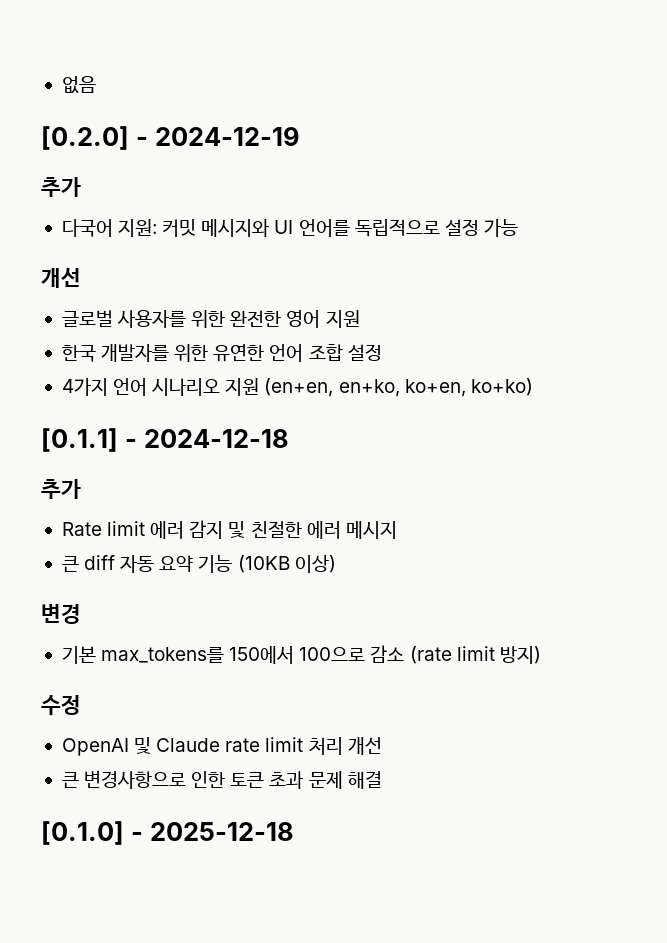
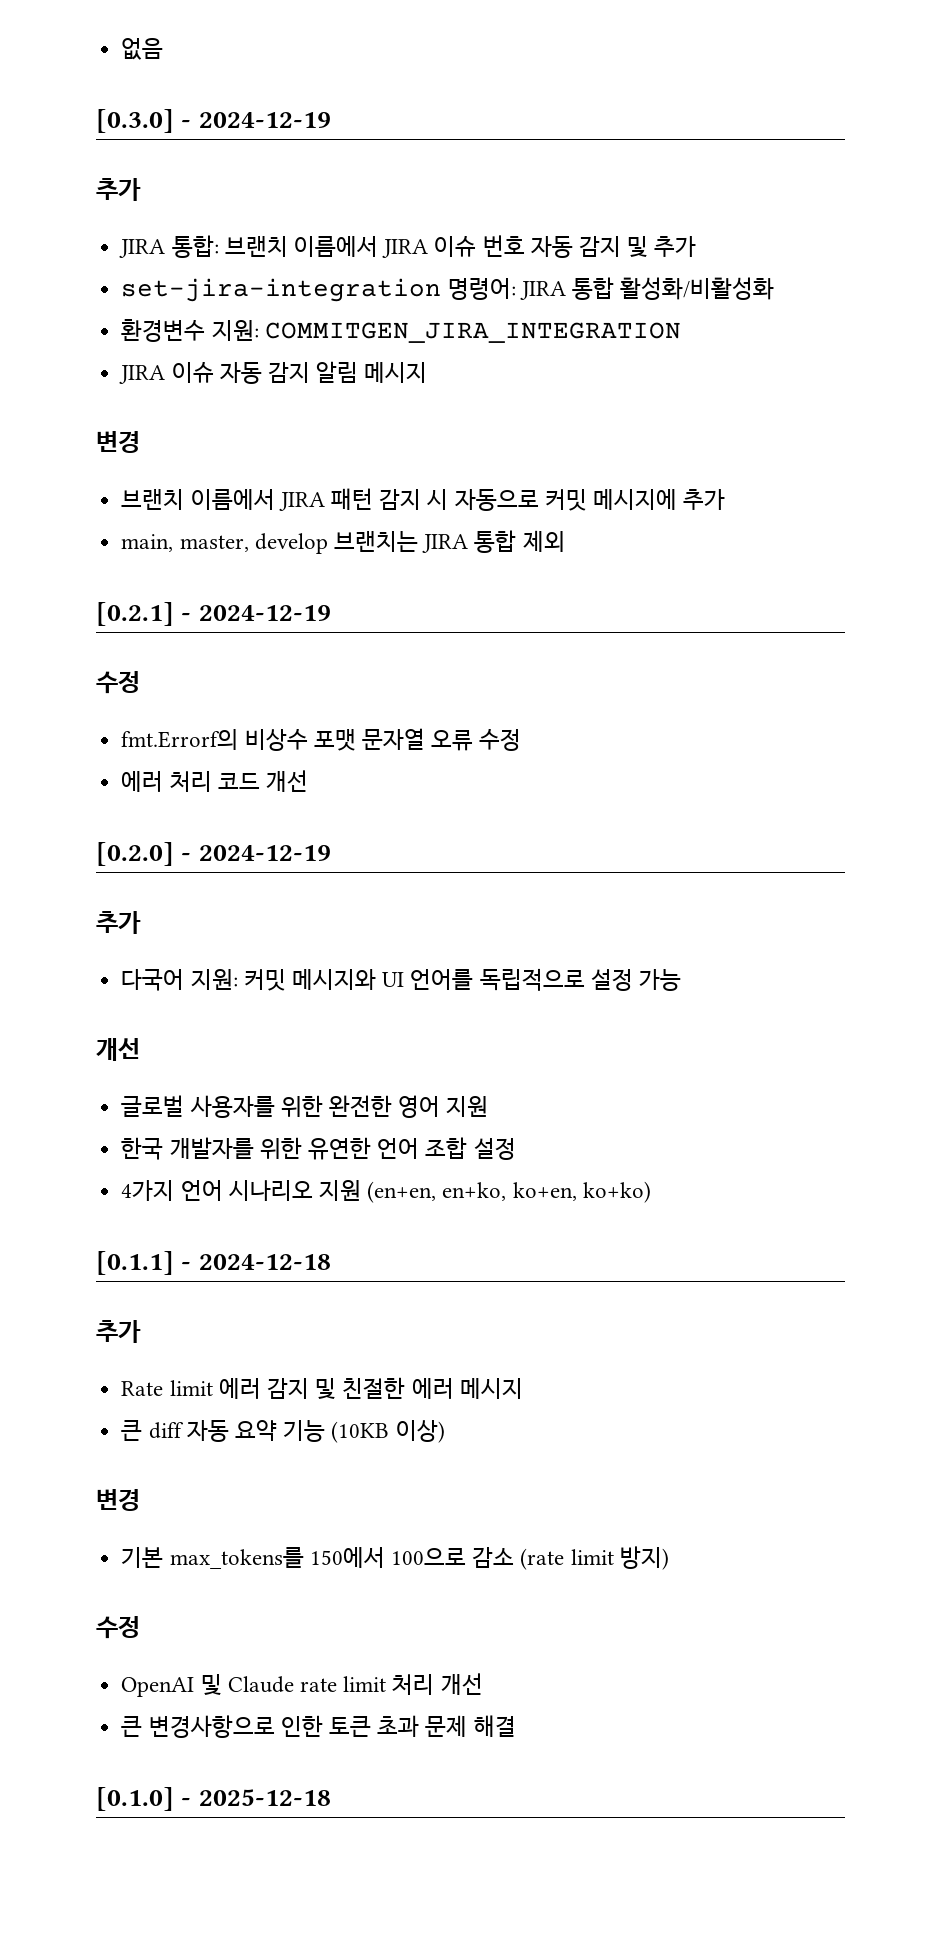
(96, 85) none -> [96,109,331,133] [96,178,141,201] [119,235,697,258] [121,277,775,302] [121,319,681,343] [119,361,428,384] [96,431,140,453] [121,488,726,511] [121,530,565,554] [96,602,331,626] [96,671,140,694] [121,728,522,751] [121,770,308,792] // [0.3.0] - 2024-12-19 // 추가 // JIRA 통합: 브랜치 이름에서 JIRA 이슈 번호 자동 감지 및 추가 // set-jira-integration 명령어: JIRA 통합 활성화/비활성화 // 환경변수 지원: COMMITGEN_JIRA_INTEGRATION // JIRA 이슈 자동 감지 알림 메시지 // 변경 // 브랜치 이름에서 JIRA 패턴 감지 시 자동으로 커밋 메시지에 추가 // main, master, develop 브랜치는 JIRA 통합 제외 // [0.2.1] - 2024-12-19 // 수정 // fmt.Errorf의 비상수 포맷 문자열 오류 수정 // 에러 처리 코드 개선

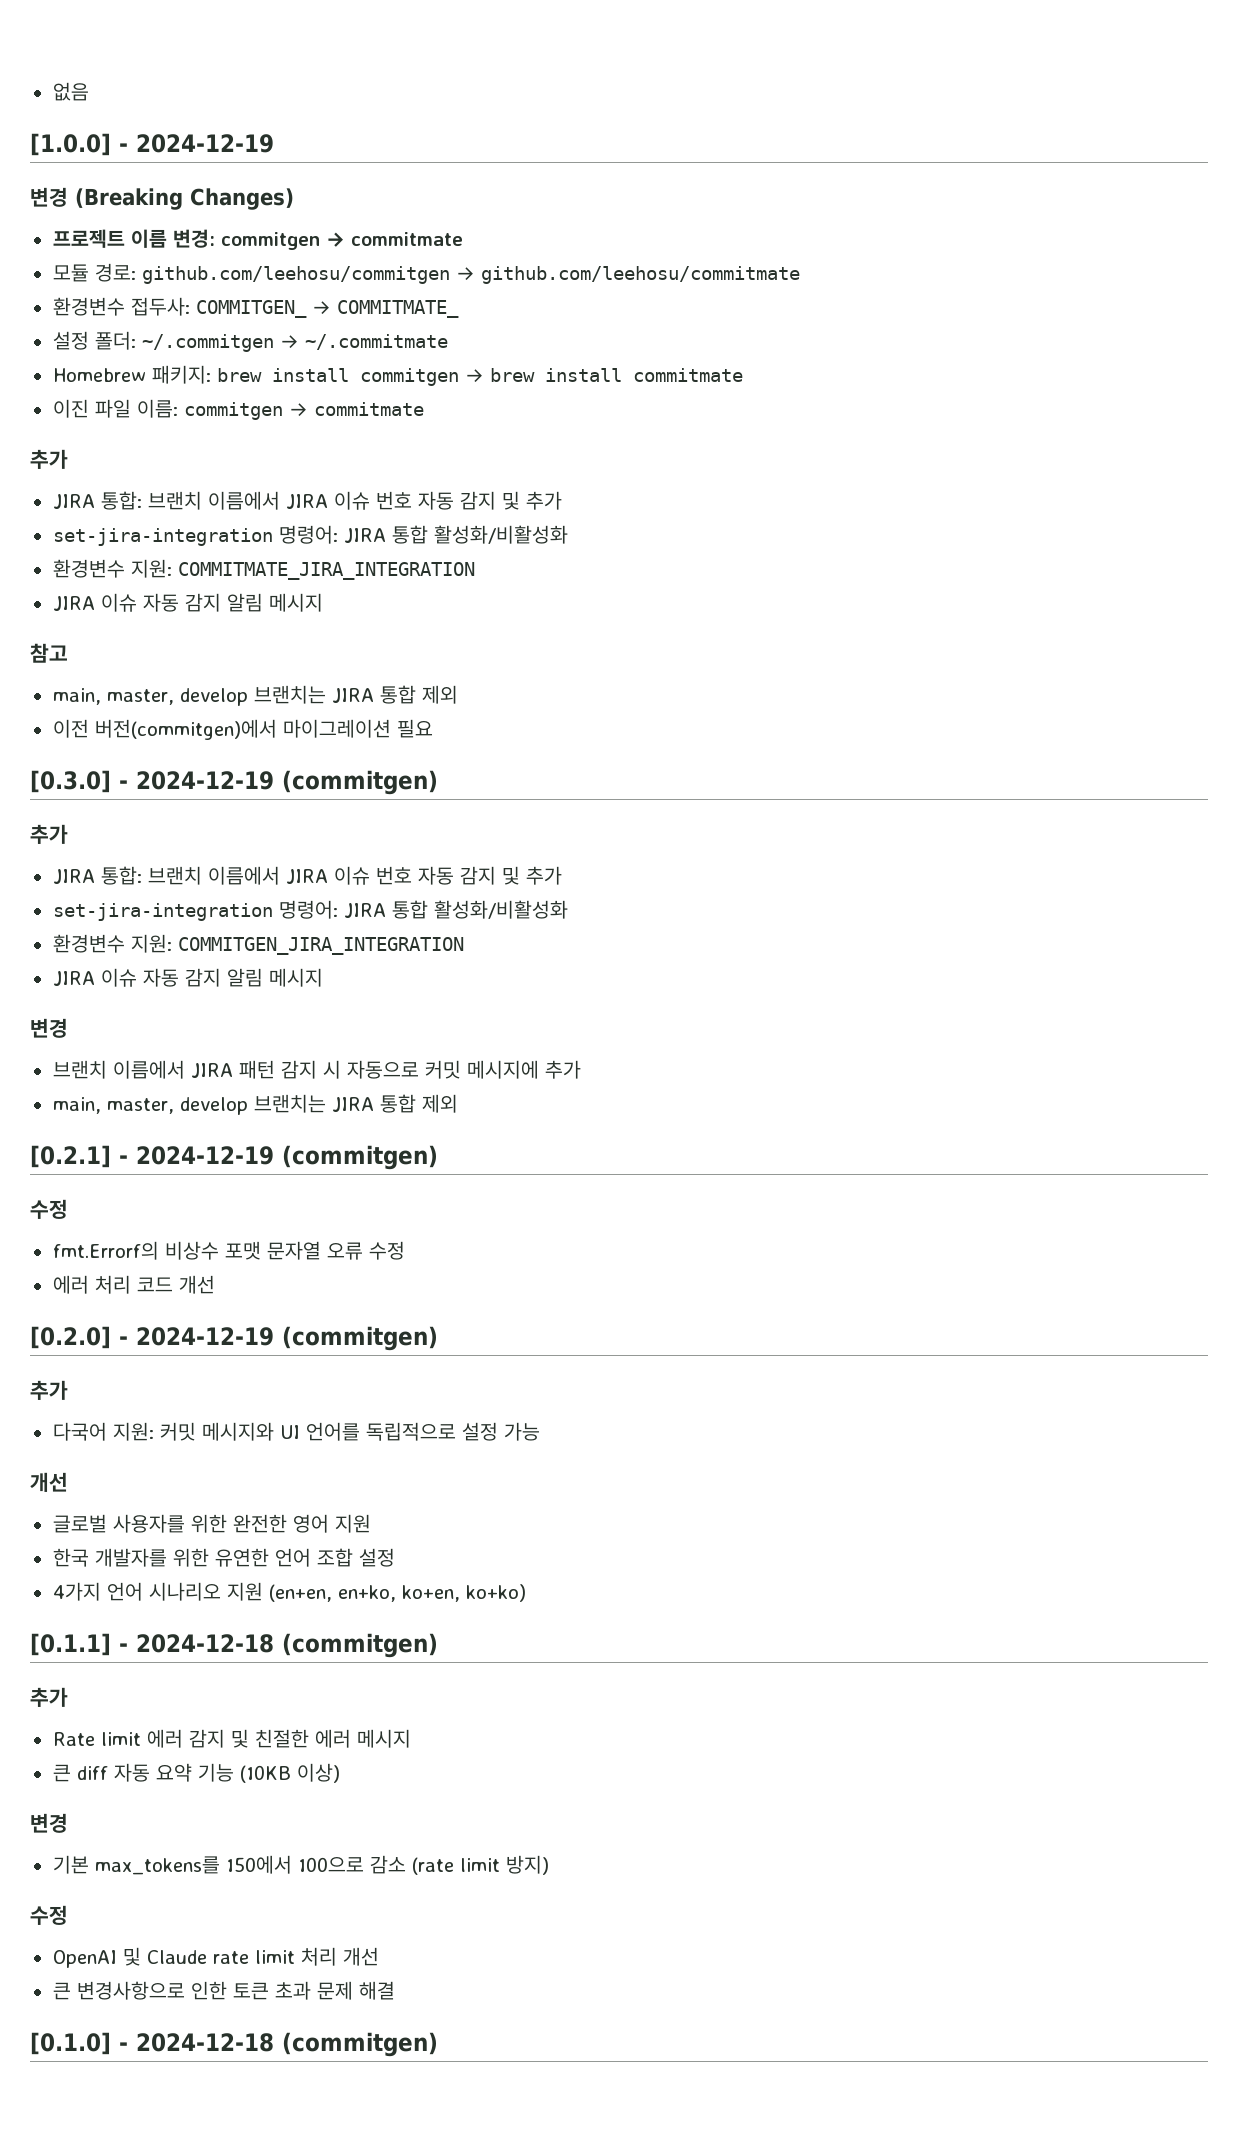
(164, 49) none -> [30,133,274,156] [30,187,294,210] [52,229,463,250] [52,263,800,284] [52,297,459,318] [52,331,448,352] [52,365,743,386] [52,399,424,420] [30,449,68,469] [52,491,562,510] [52,525,568,546] [52,559,475,580] [52,593,323,612] [30,643,68,663] [52,685,458,706] [52,719,433,740] // [1.0.0] - 2024-12-19 // 변경 (Breaking Changes) // 프로젝트 이름 변경: commitgen → commitmate // 모듈 경로: github.com/leehosu/commitgen → github.com/leehosu/commitmate // 환경변수 접두사: COMMITGEN_ → COMMITMATE_ // 설정 폴더: ~/.commitgen → ~/.commitmate // Homebrew 패키지: brew install commitgen → brew install commitmate // 이진 파일 이름: commitgen → commitmate // 추가 // JIRA 통합: 브랜치 이름에서 JIRA 이슈 번호 자동 감지 및 추가 // set-jira-integration 명령어: JIRA 통합 활성화/비활성화 // 환경변수 지원: COMMITMATE_JIRA_INTEGRATION // JIRA 이슈 자동 감지 알림 메시지 // 참고 // main, master, develop 브랜치는 JIRA 통합 제외 // 이전 버전(commitgen)에서 마이그레이션 필요
(331, 120) none -> [282,770,438,795] (commitgen)
(331, 613) none -> [282,1145,438,1170] (commitgen)
(331, 853) none -> [282,1326,438,1351] (commitgen)
(331, 1262) none -> [282,1633,438,1658] (commitgen)
[198,1789,331,1806] 2025-12-18 -> [136,2032,438,2057] 2024-12-18 (commitgen)

